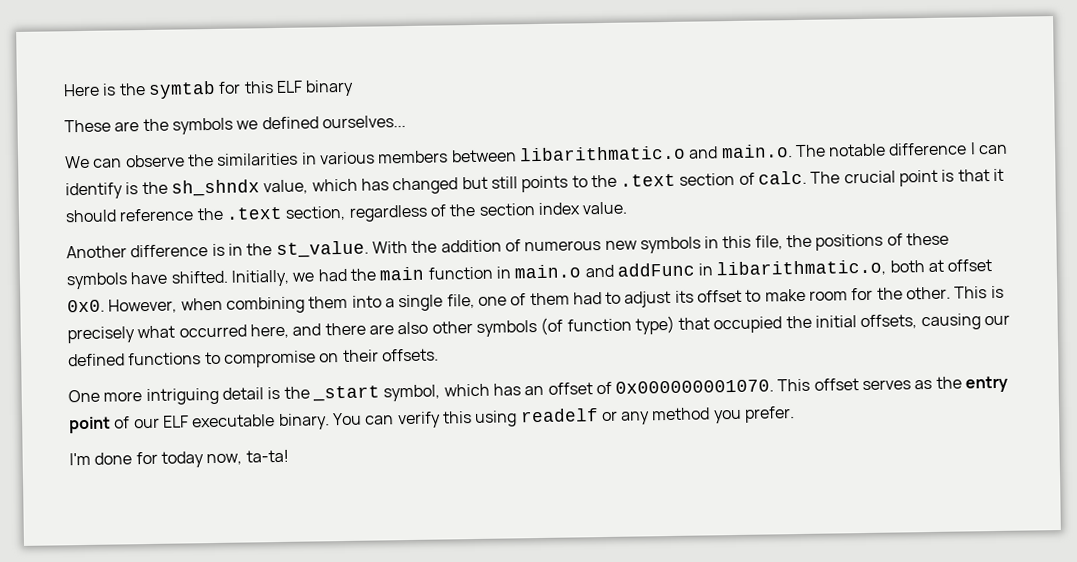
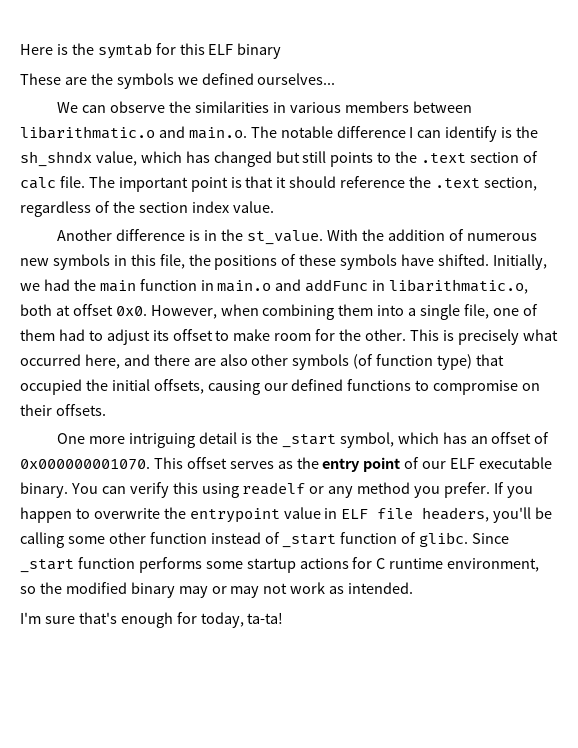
[758,170,896,185] calc. The crucial -> [20,176,188,192] calc file. The important
[69,451,243,468] // I'm done for today now, -> [493,482,533,498] [20,507,553,523] [20,532,510,548] [20,557,540,573] [20,582,414,598] [20,612,244,628] If you happen to overwrite the entrypoint value in ELF file headers, you'll be calling some other function instead of _start function of glibc. Since _start function performs some startup actions for C runtime environment, so the modified binary may or may not work as intended. // I'm sure that's enough for today,

